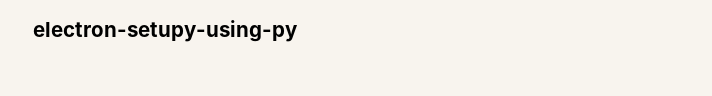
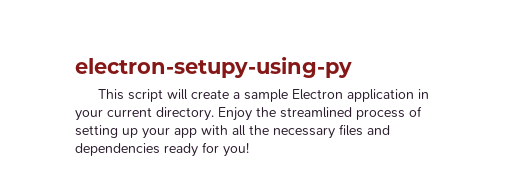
(298, 31) none -> [98,89,430,102] [75,106,422,121] [75,124,390,139] [75,142,249,157] // This script will create a sample Electron application in your current directory. Enjoy the streamlined process of setting up your app with all the necessary files and dependencies ready for you!

